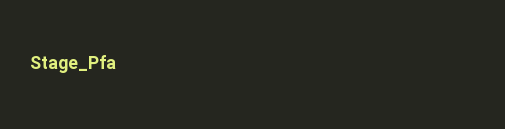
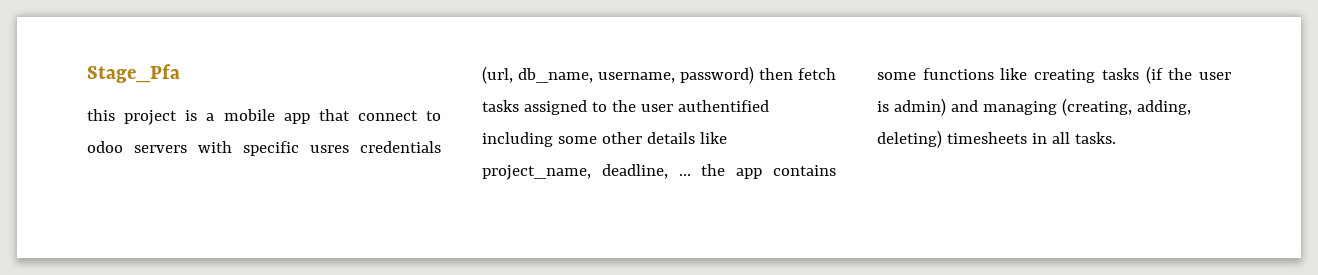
(116, 64) none -> [87,109,441,125] [87,141,441,156] [482,66,836,84] [482,100,769,115] [482,132,727,147] [482,164,836,180] [877,66,1231,84] [877,98,1191,116] [877,130,1116,148] // this project is a mobile app that connect to odoo servers with specific usres credentials (url, db_name, username, password) then fetch tasks assigned to the user authentified including some other details like project_name, deadline, ... the app contains some functions like creating tasks (if the user is admin) and managing (creating, adding, deleting) timesheets in all tasks.

